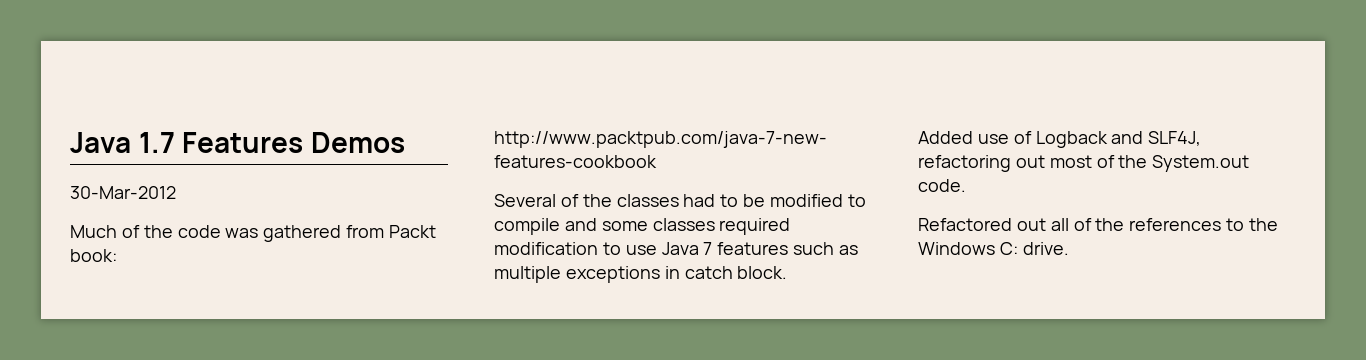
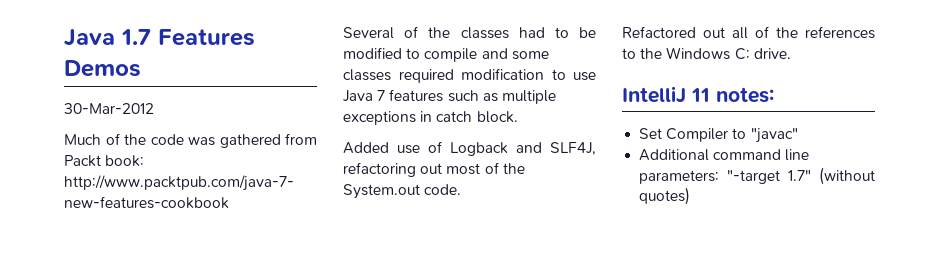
(1069, 248) none -> [622,86,774,104] [639,128,798,143] [639,149,810,161] [639,167,875,185] [639,187,691,205] // IntelliJ 11 notes: // Set Compiler to "javac" // Additional command line parameters: "-target 1.7" (without quotes)

